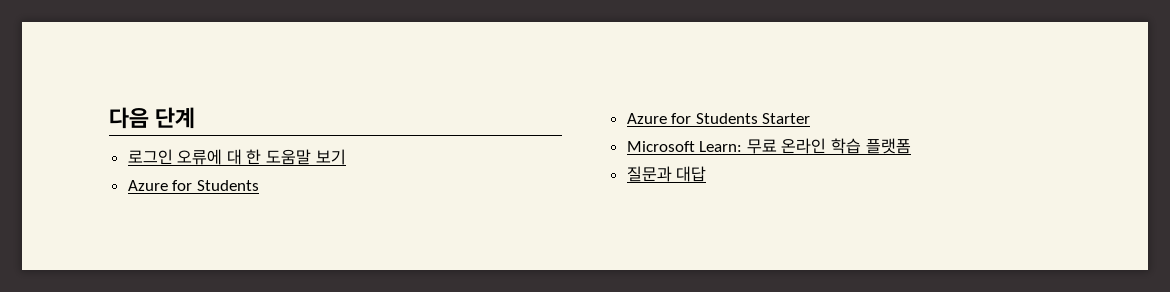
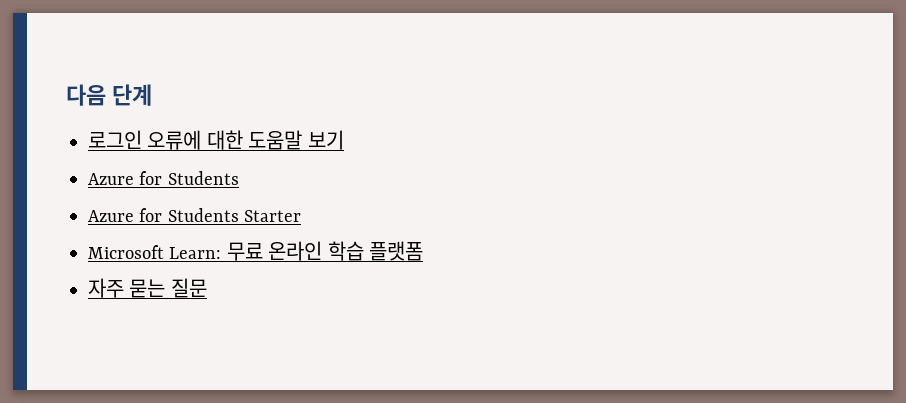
[226,149,262,165] 대 한 -> [206,130,243,150] 대한
[626,166,707,182] 질문과 대답 -> [88,278,207,298] 자주 묻는 질문

